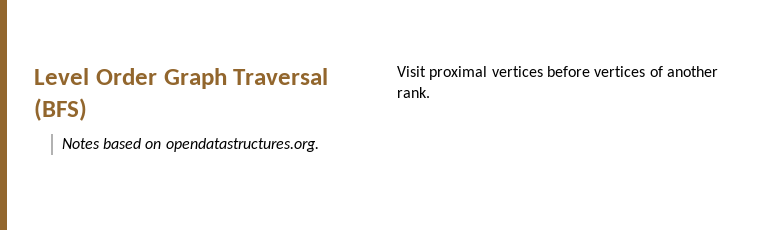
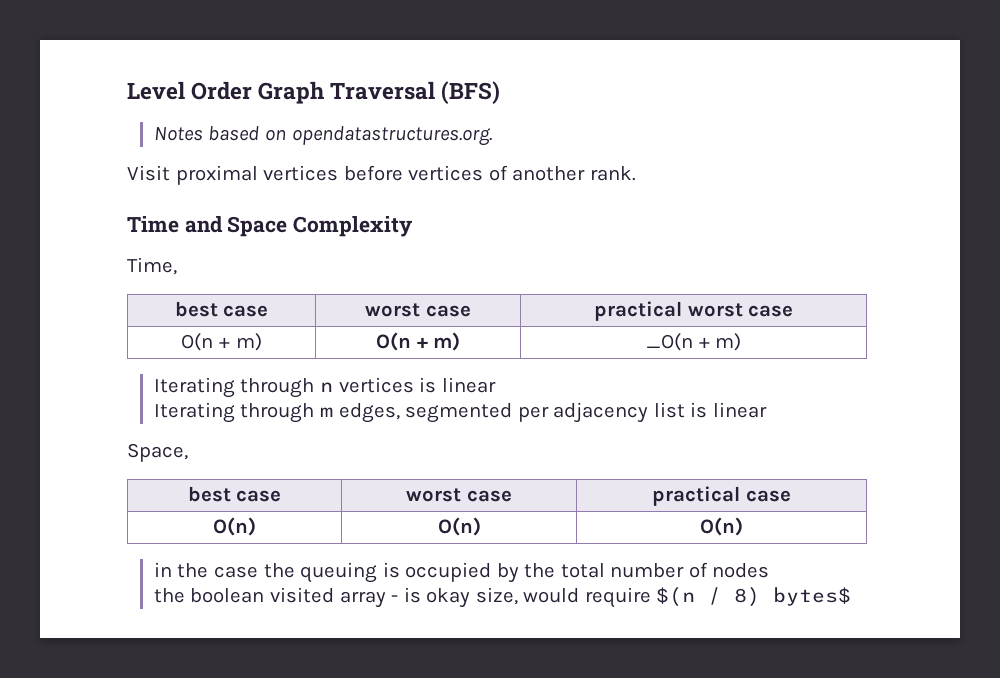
(430, 92) none -> [127,216,414,237] [127,257,177,275] [174,301,269,317] [365,303,471,317] [593,301,794,321] [181,333,262,351] [375,332,461,351] [645,333,742,351] [153,377,496,398] [153,402,767,423] [127,443,188,462] [187,486,282,502] [406,488,512,502] [652,486,791,506] [213,517,256,536] [437,517,481,536] [700,517,743,536] [153,562,770,583] [153,587,852,608] // Time and Space Complexity // Time, // best case | worst case | practical worst case // O(n + m) | O(n + m) | _O(n + m) // Iterating through n vertices is linear // Iterating through m edges, segmented per adjacency list is linear // Space, // best case | worst case | practical case // O(n) | O(n) | O(n) // in the case the queuing is occupied by the total number of nodes // the boolean visited array - is okay size, would require $(n / 8) bytes$

